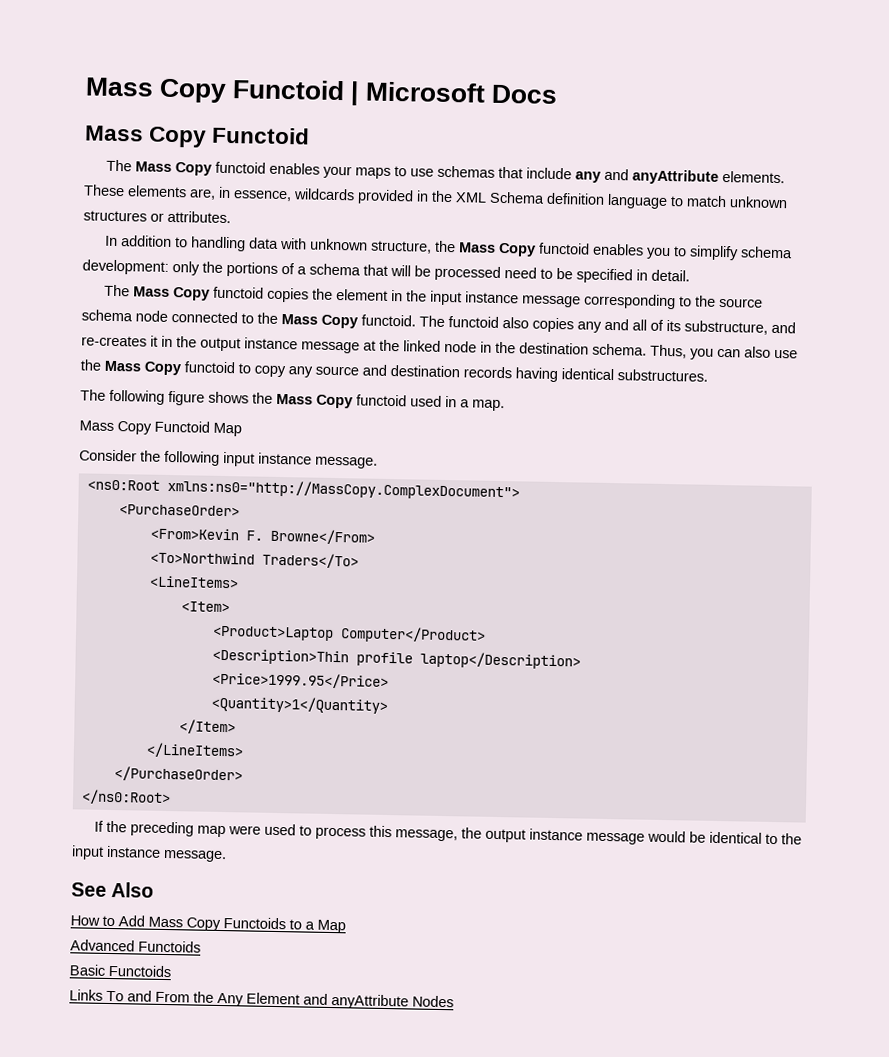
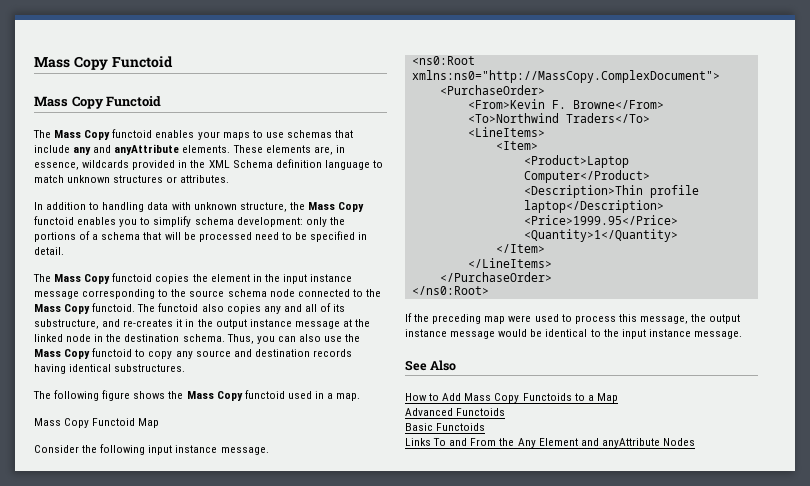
[85,77,558,106] Mass Copy Functoid | Microsoft Docs -> [34,56,173,70] Mass Copy Functoid

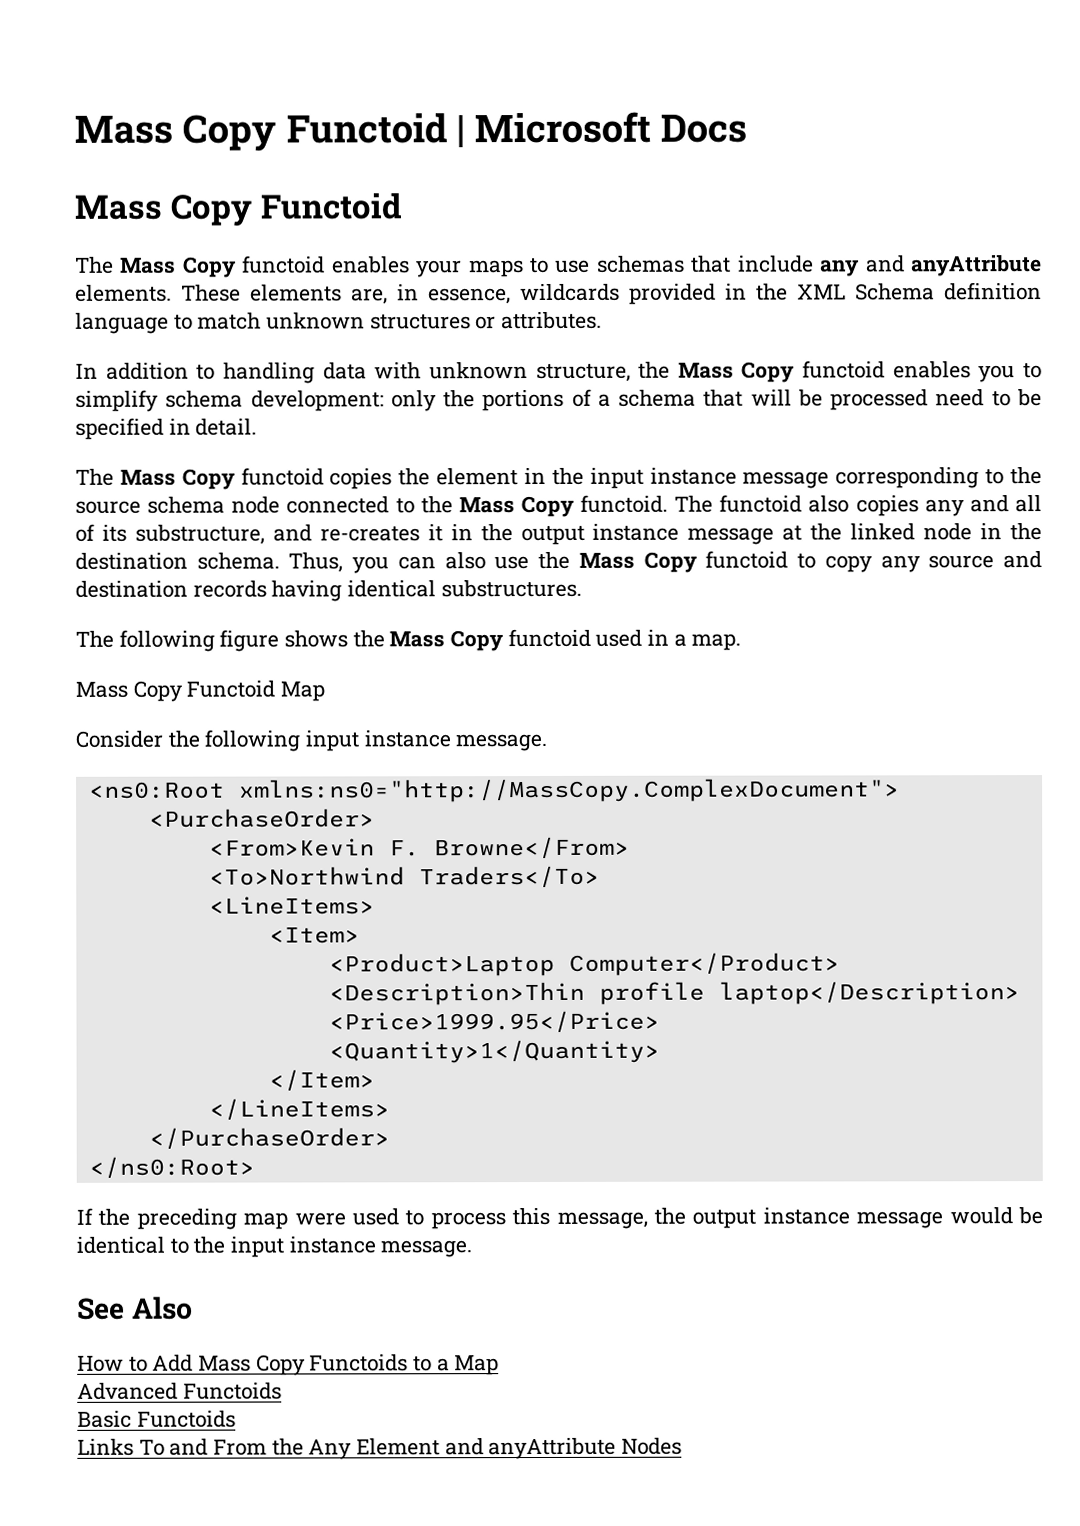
[34,56,173,70] Mass Copy Functoid -> [74,111,748,152] Mass Copy Functoid | Microsoft Docs

